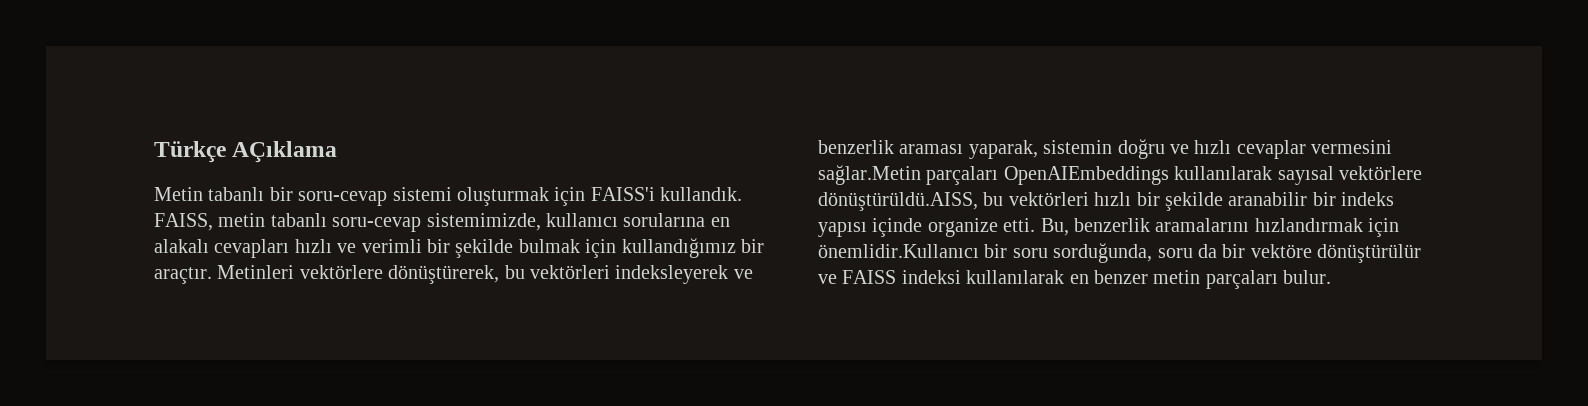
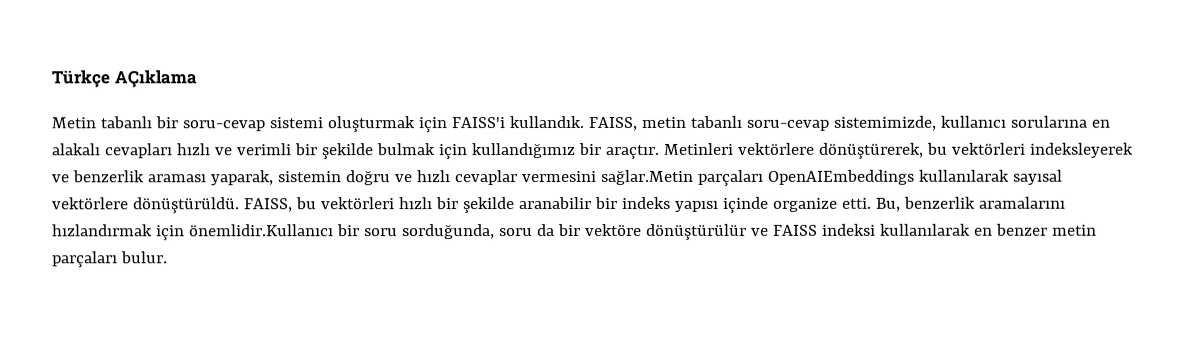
[818,192,978,211] dönüştürüldü.AISS, -> [132,197,293,214] dönüştürüldü. FAISS,

